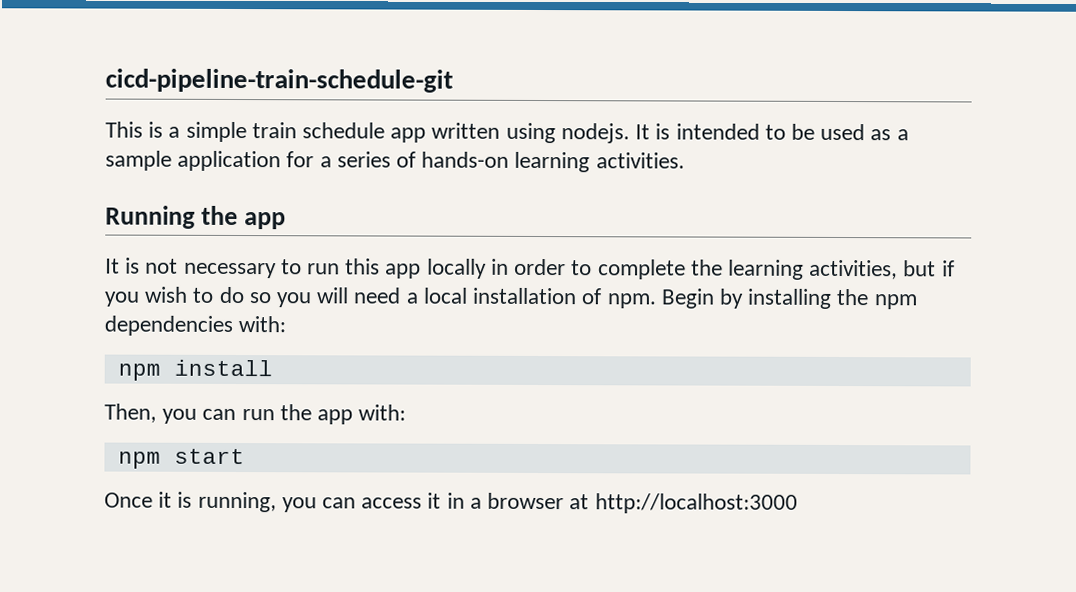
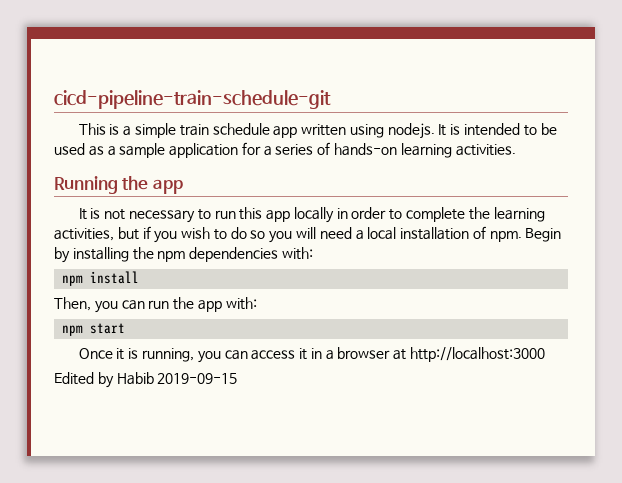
(798, 503) none -> [54,372,238,388] // Edited by Habib 2019-09-15

